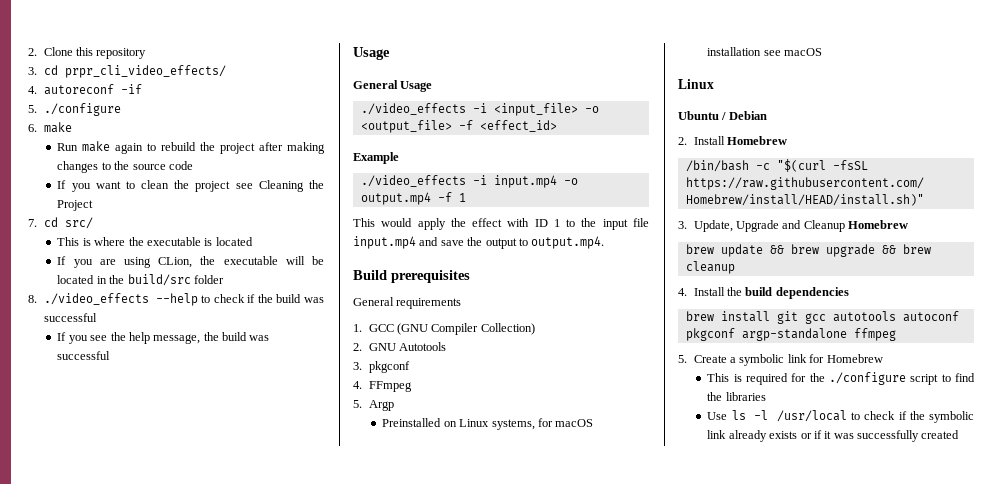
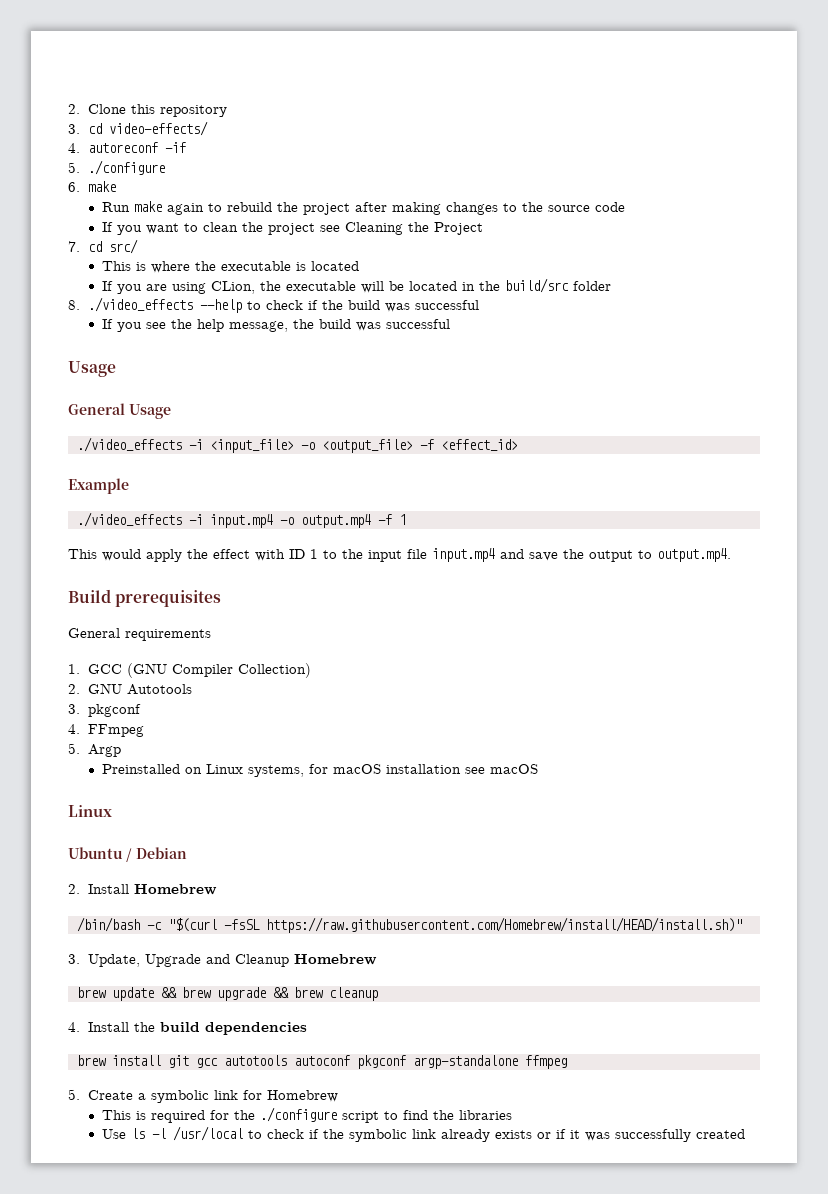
[64,65,226,78] prpr_cli_video_effects/ -> [108,121,208,136] video-effects/

